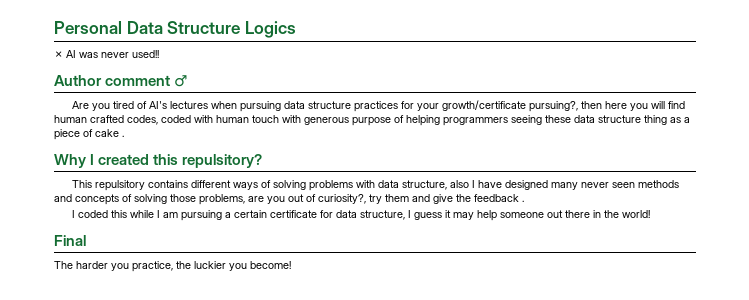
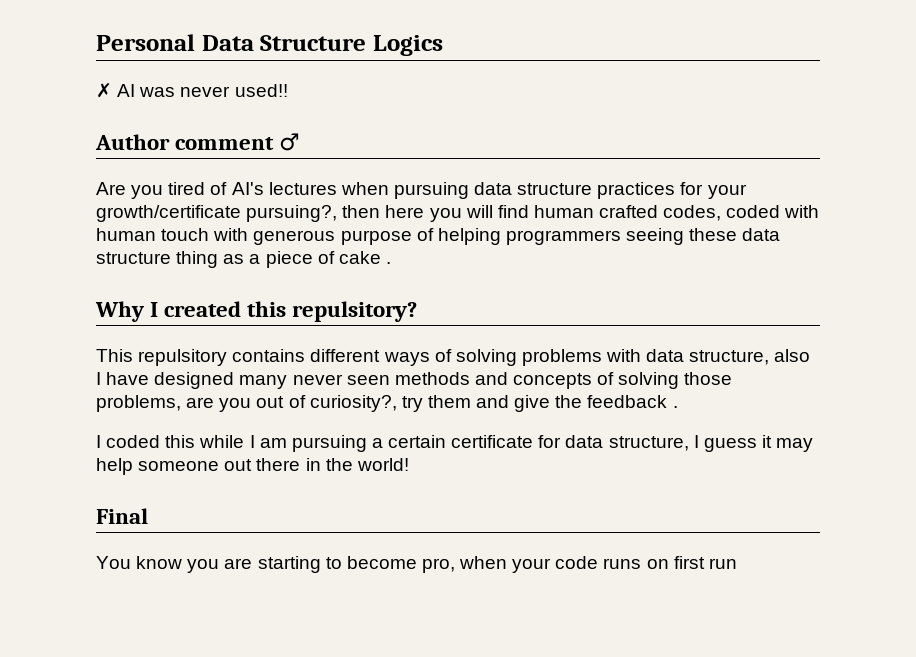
[54,261,291,272] The harder you practice, the luckier you become! -> [96,556,737,573] You know you are starting to become pro, when your code runs on first run

